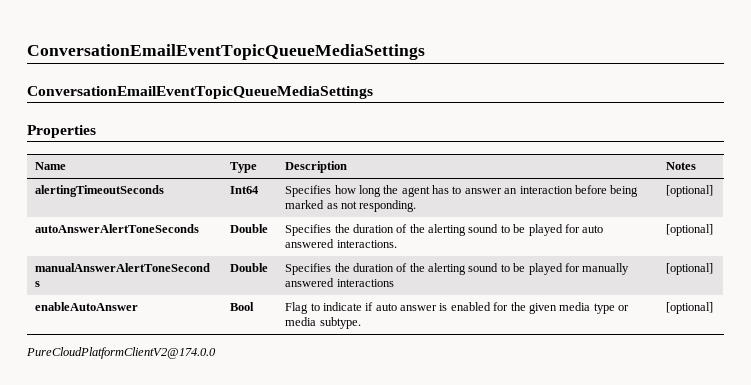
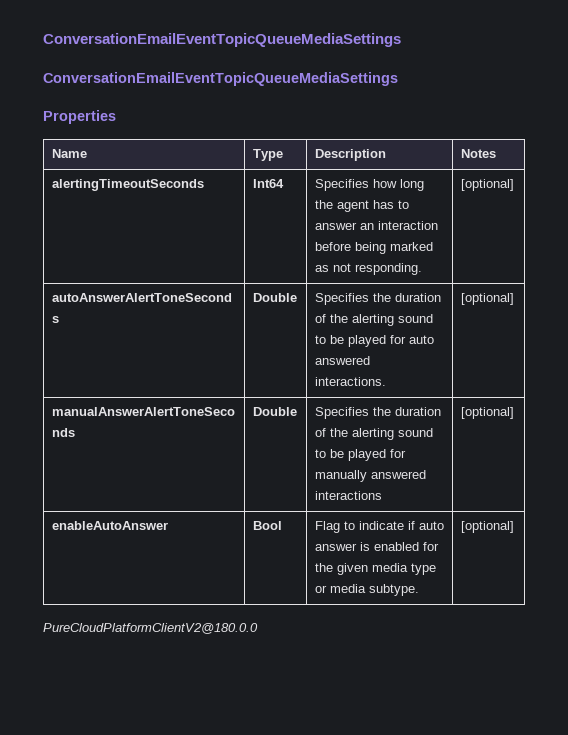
[26,347,216,359] PureCloudPlatformClientV2@174.0.0 -> [43,623,258,634] PureCloudPlatformClientV2@180.0.0

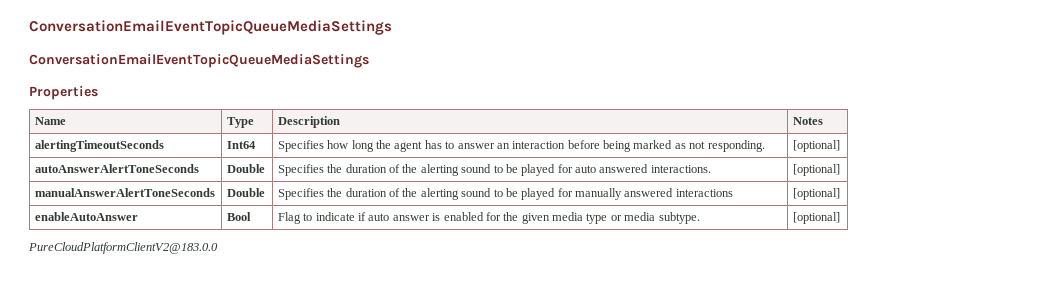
[43,623,258,634] PureCloudPlatformClientV2@180.0.0 -> [28,242,218,254] PureCloudPlatformClientV2@183.0.0

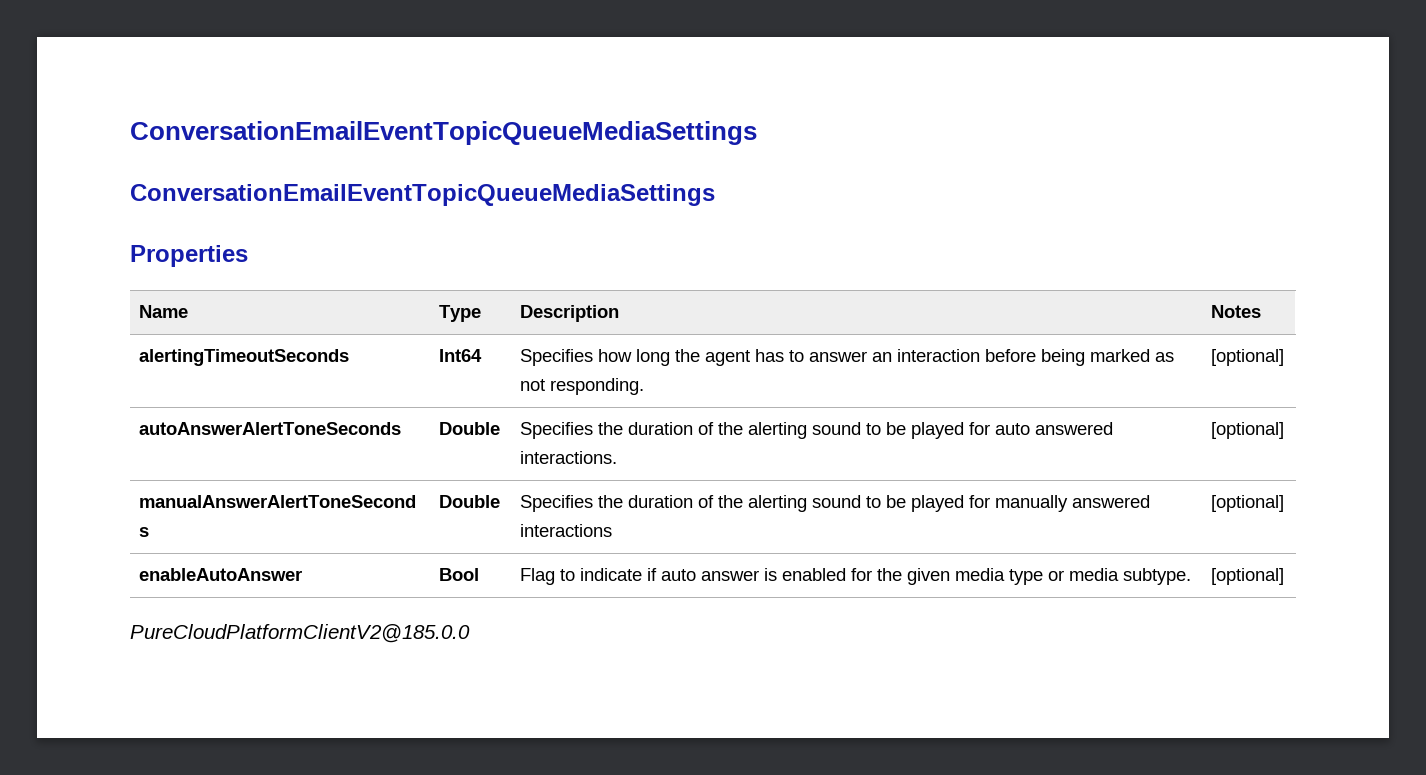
[28,242,218,254] PureCloudPlatformClientV2@183.0.0 -> [130,624,470,643] PureCloudPlatformClientV2@185.0.0

